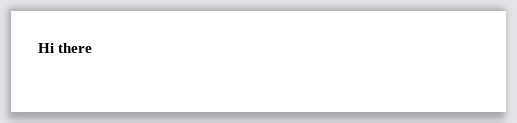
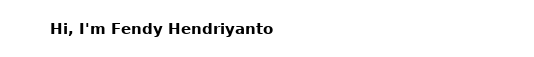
[38,43,93,53] Hi there -> [50,23,273,37] Hi, I'm Fendy Hendriyanto

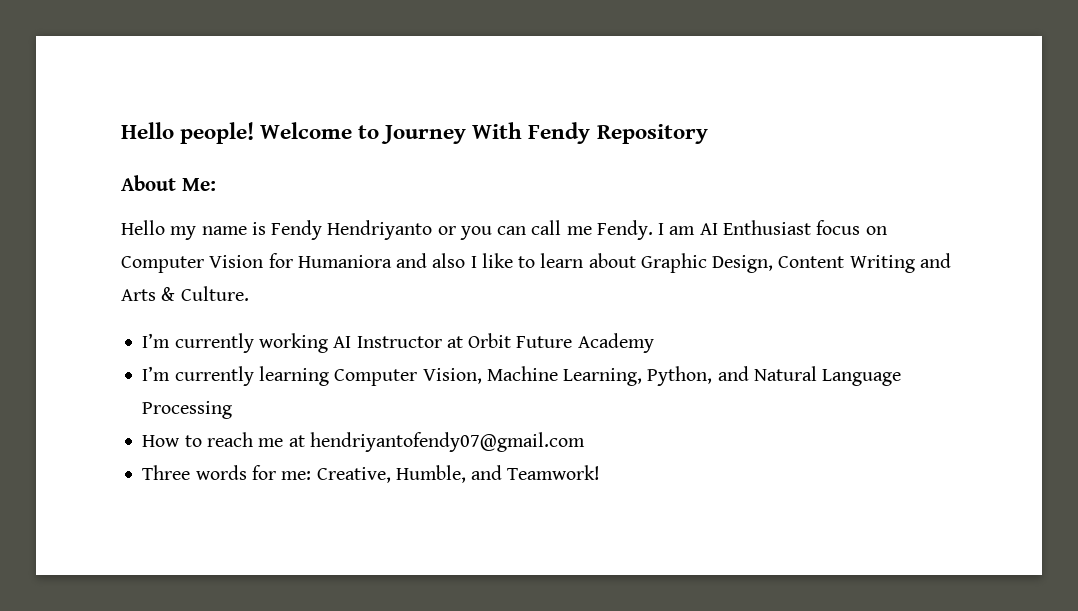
[50,23,273,37] Hi, I'm Fendy Hendriyanto -> [121,122,708,144] [121,175,216,191] [121,220,887,240] [121,253,951,273] [121,286,249,301] [142,333,654,353] [142,366,902,386] [142,401,233,419] [142,432,585,452] [142,465,601,483] Hello people! Welcome to Journey With Fendy Repository // About Me: // Hello my name is Fendy Hendriyanto or you can call me Fendy. I am AI Enthusiast focus on Computer Vision for Humaniora and also I like to learn about Graphic Design, Content Writing and Arts & Culture. // I’m currently working AI Instructor at Orbit Future Academy // I’m currently learning Computer Vision, Machine Learning, Python, and Natural Language Processing // How to reach me at hendriyantofendy07@gmail.com // Three words for me: Creative, Humble, and Teamwork!

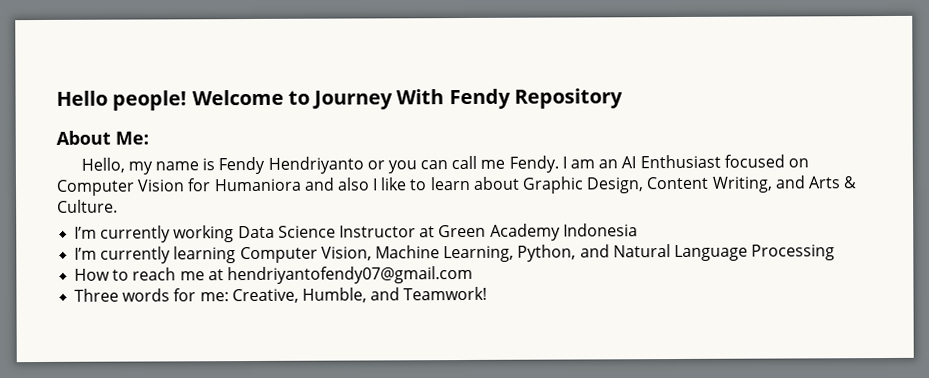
[121,220,165,235] Hello -> [80,157,125,173] Hello,
(696, 230) none -> [598,159,619,169] an
[816,220,861,235] focus -> [723,154,785,168] focused
[849,255,915,273] Writing -> [711,176,773,193] Writing,
[333,333,573,348] AI Instructor at Orbit Future -> [237,224,487,239] Data Science Instructor at Green
(654, 343) none -> [562,223,638,237] Indonesia

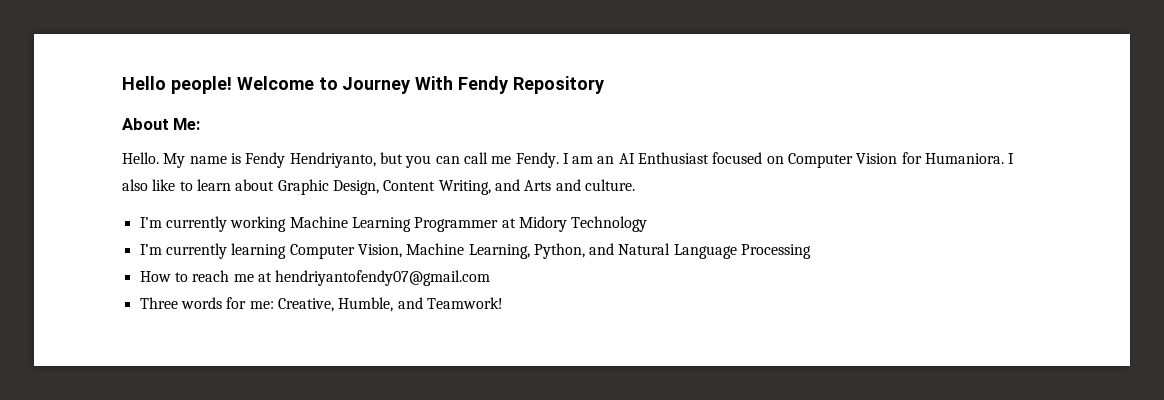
[80,157,153,175] Hello, my -> [122,152,186,168] Hello. My
[267,156,385,174] Hendriyanto or -> [289,152,403,168] Hendriyanto, but
[213,177,379,192] Humaniora and also I -> [925,153,1015,164] [122,179,148,191] Humaniora. I also
[843,176,858,189] [57,199,118,213] & Culture. -> [555,179,635,191] and culture.
[237,223,638,241] Data Science Instructor at Green Academy Indonesia -> [289,216,648,232] Machine Learning Programmer at Midory Technology

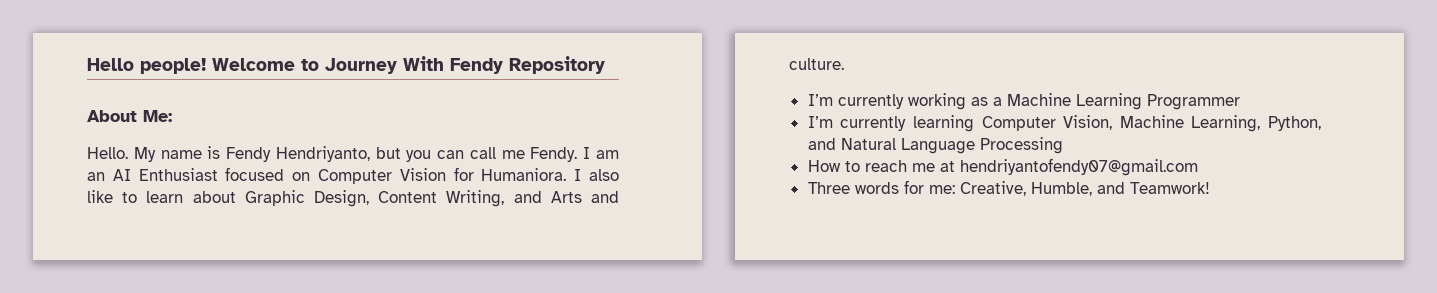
(287, 224) none -> [970,97,1002,106] as a
[501,216,648,232] at Midory Technology -> (1240, 102) none

